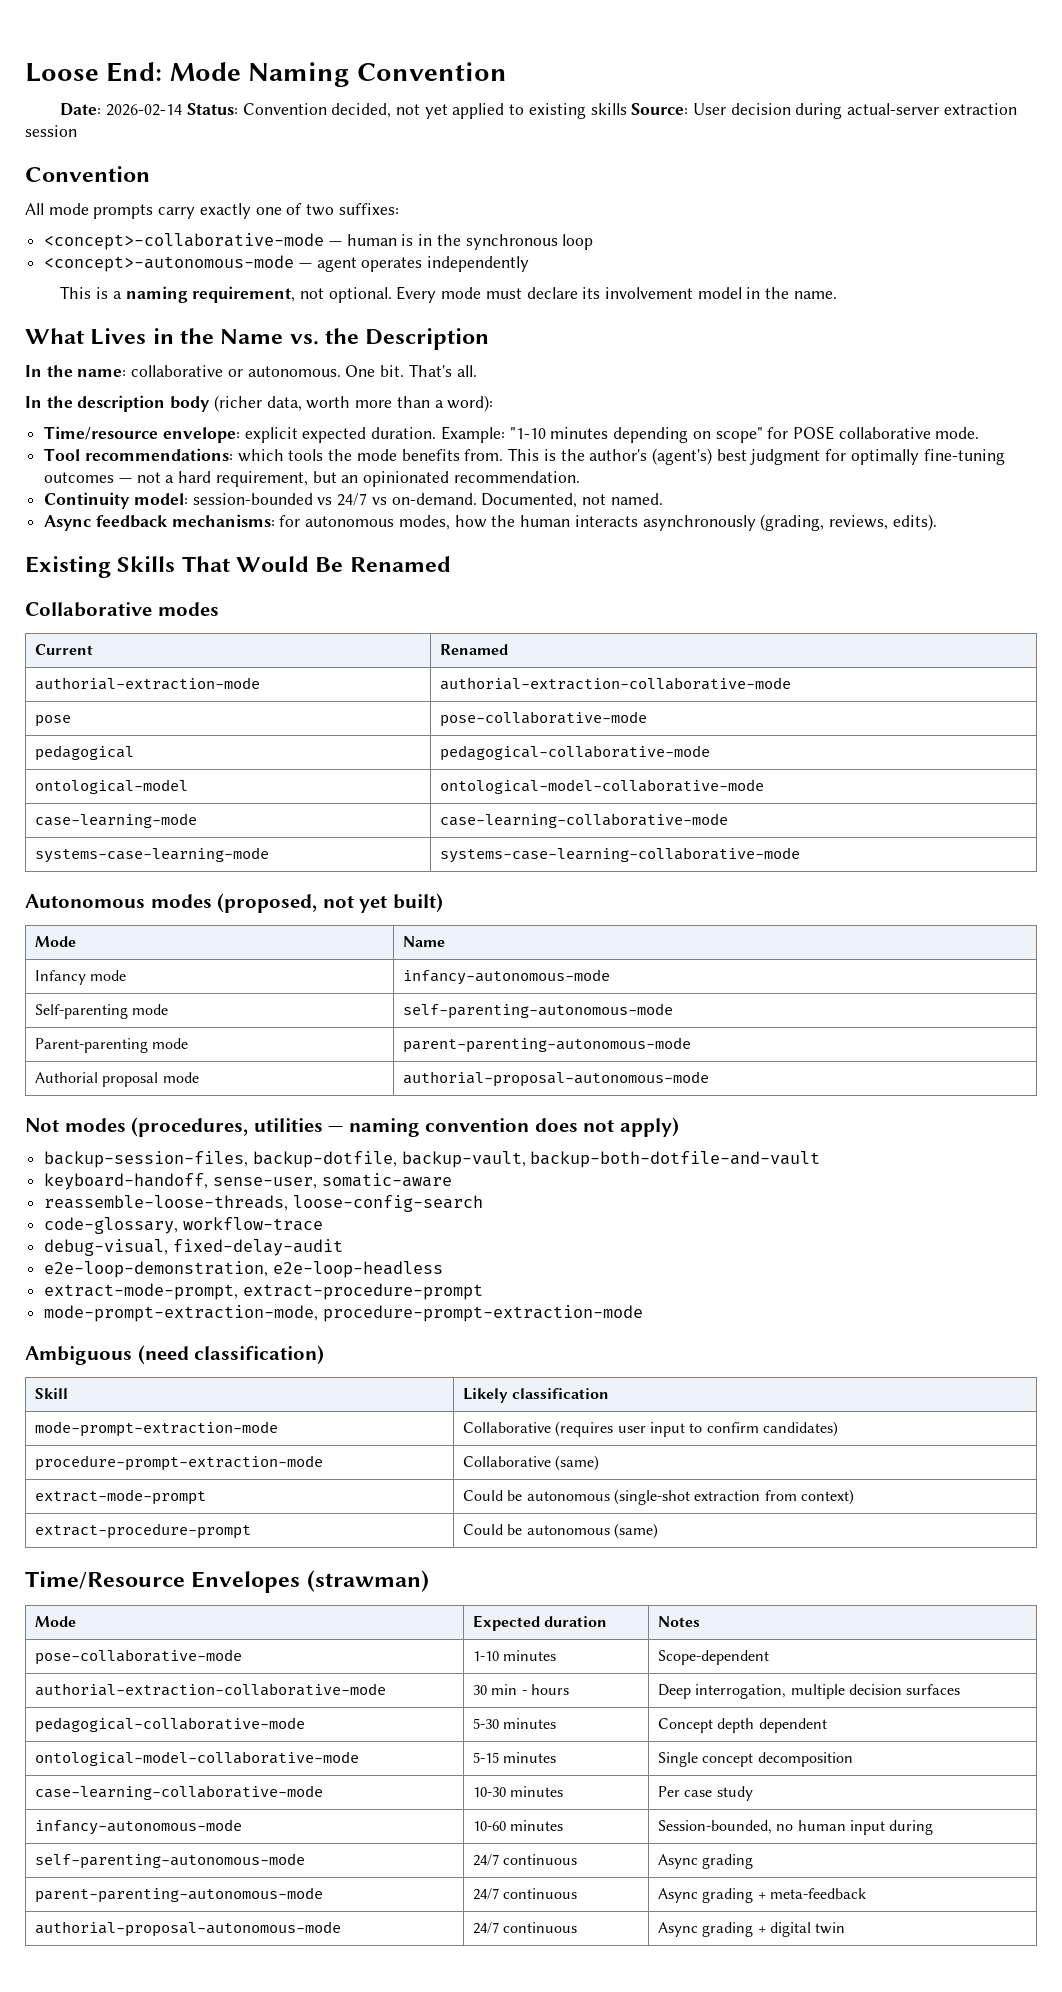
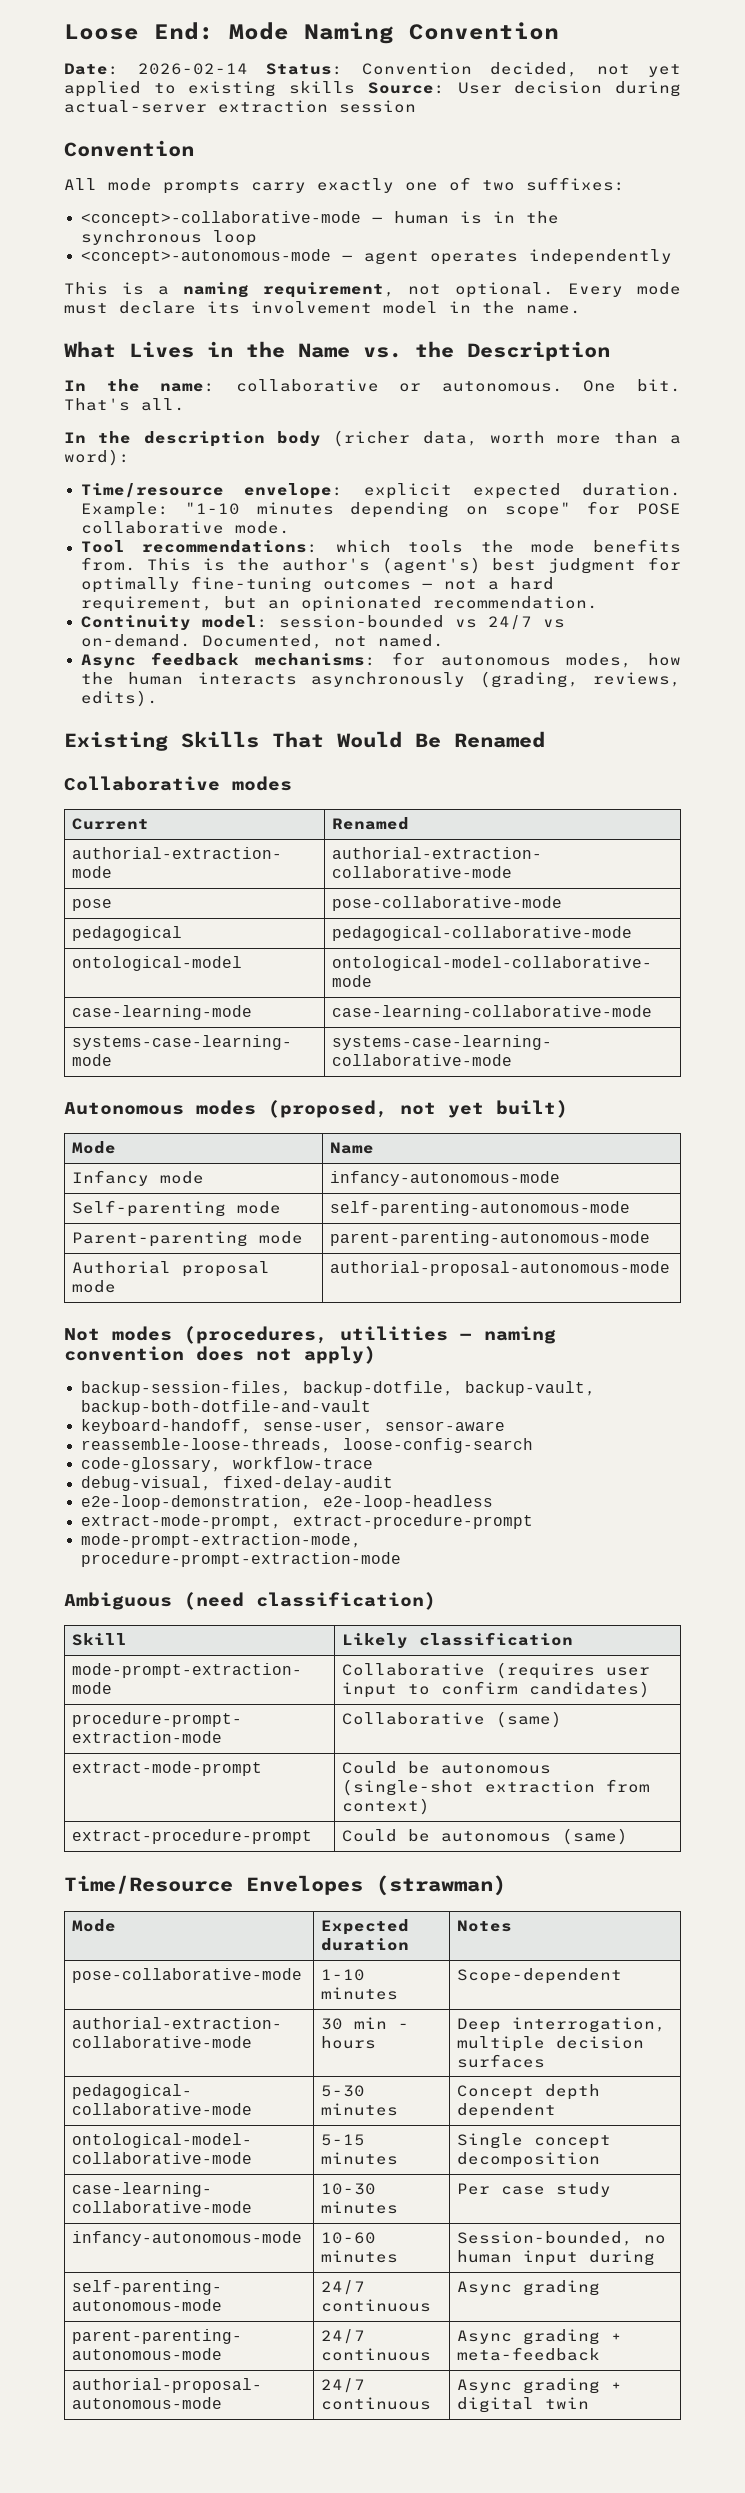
[321,1173,452,1187] somatic-aware -> [384,1421,505,1431] sensor-aware

